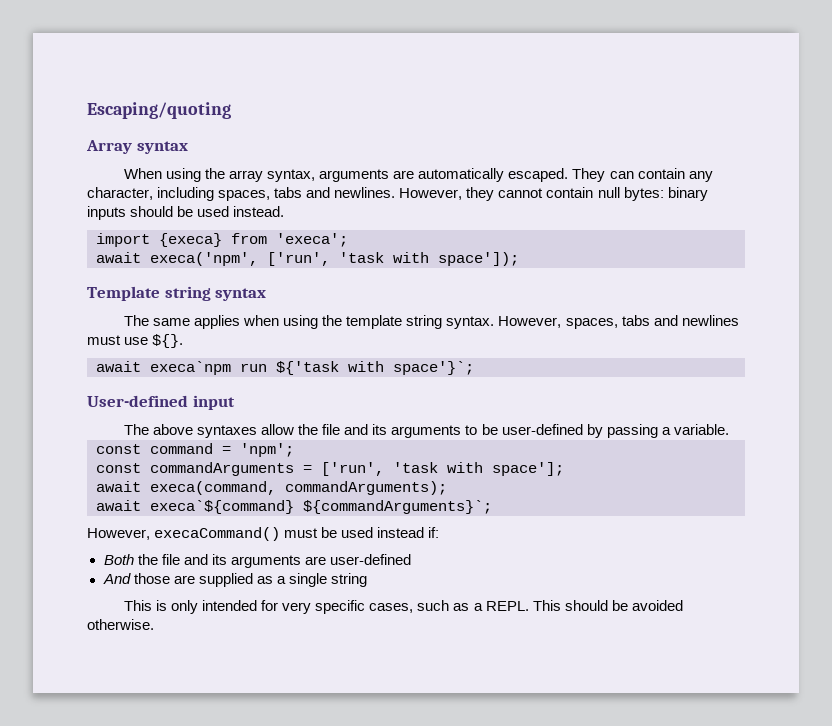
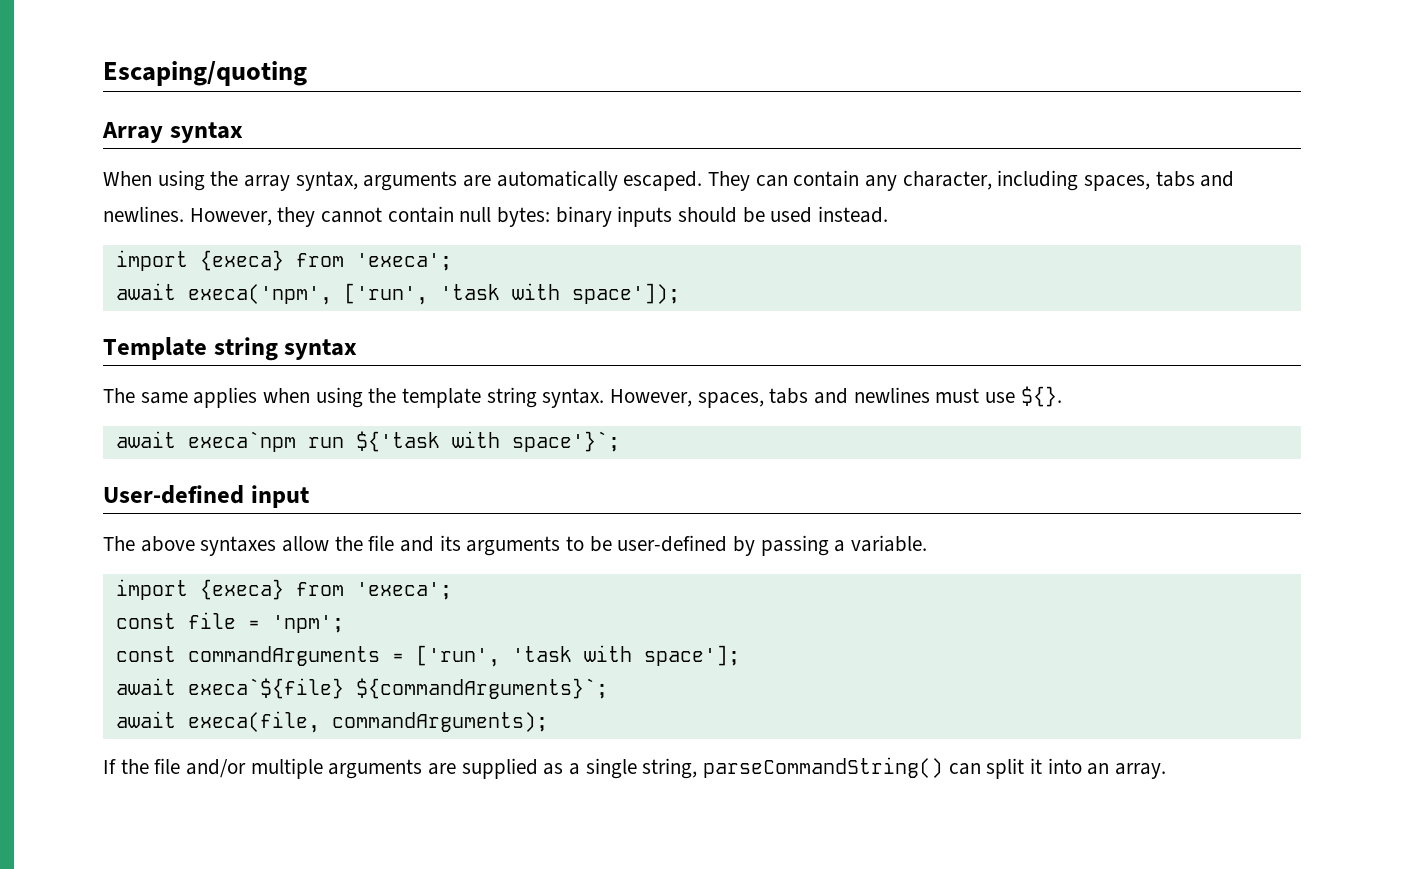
[96,443,213,454] // const command -> [115,579,452,600] [115,612,236,629] // import {execa} from 'execa'; // const file
[150,481,447,495] [96,500,492,514] [87,527,440,541] [103,554,411,568] [102,573,367,587] [124,600,683,614] [87,619,154,630] execa(command, commandArguments); // await execa`${command} ${commandArguments}`; // However, execaCommand() must be used instead if: // Both the file and its arguments are user-defined // And those are supplied as a single string // This is only intended for very specific cases, such as a REPL. This should be avoided otherwise. -> [187,678,608,699] [115,711,548,733] [103,757,1167,779] execa`${file} ${commandArguments}`; // await execa(file, commandArguments); // If the file and/or multiple arguments are supplied as a single string, parseCommandString() can split it into an array.

